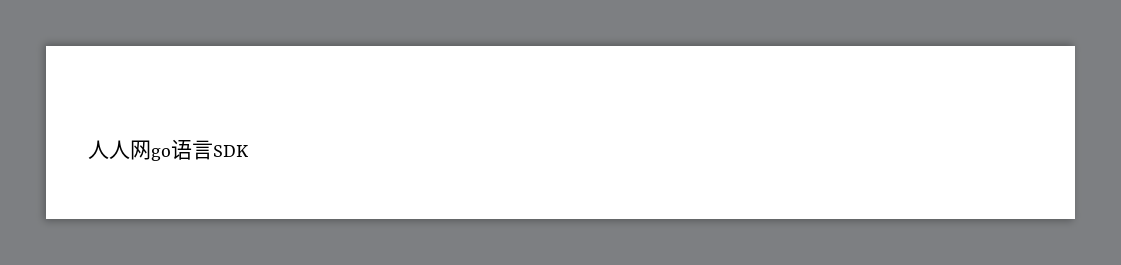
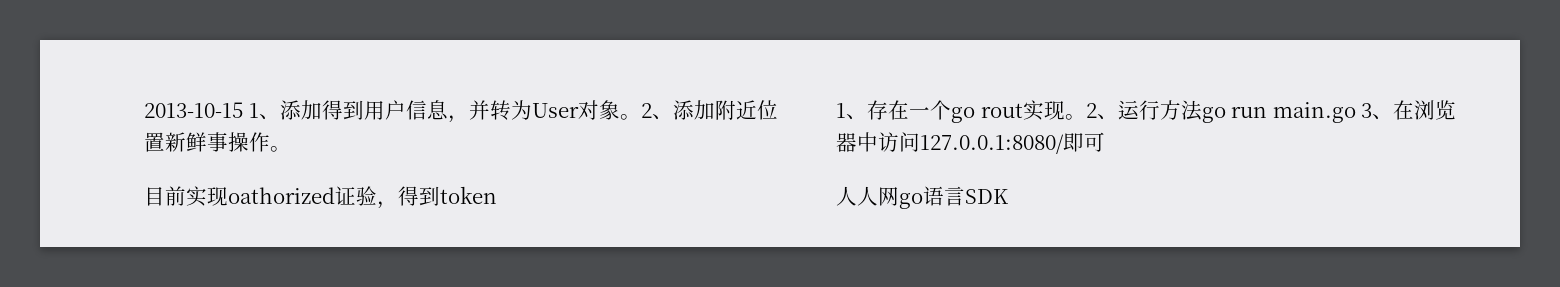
(88, 149) none -> [144,100,778,123] [144,132,291,152] [144,186,497,209] [836,100,1457,123] [836,132,1105,154] 2013-10-15 1、添加得到用户信息，并转为User对象。2、添加附近位置新鲜事操作。 // 目前实现oathorized证验，得到token // 1、存在一个go rout实现。2、运行方法go run main.go 3、在浏览器中访问127.0.0.1:8080/即可 //

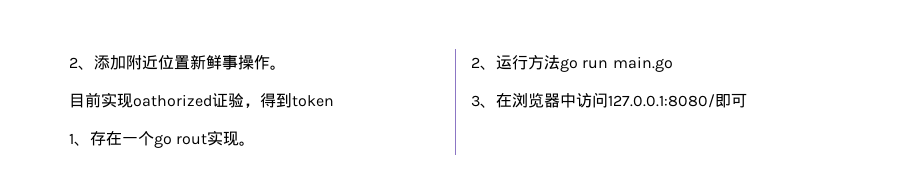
[144,100,641,123] 2013-10-15 1、添加得到用户信息，并转为User对象。 -> (69, 62) none
(1086, 117) none -> (256, 143) //
(1356, 112) none -> (673, 64) //
[836,186,1008,209] // 人人网go语言SDK -> (747, 100) none

